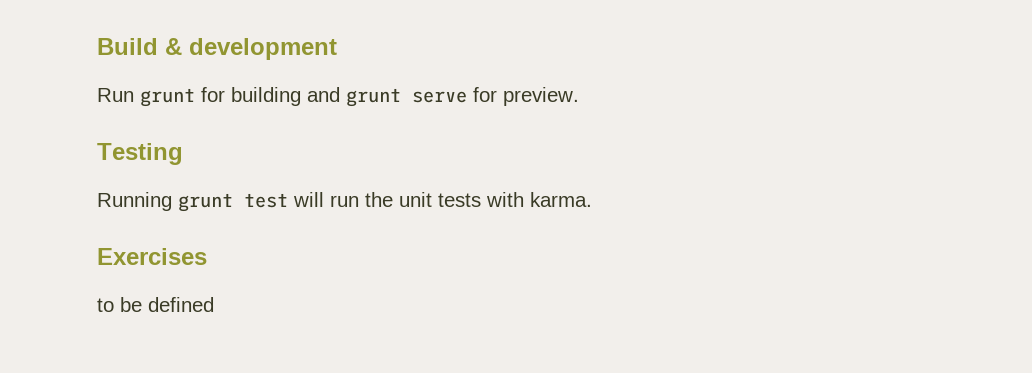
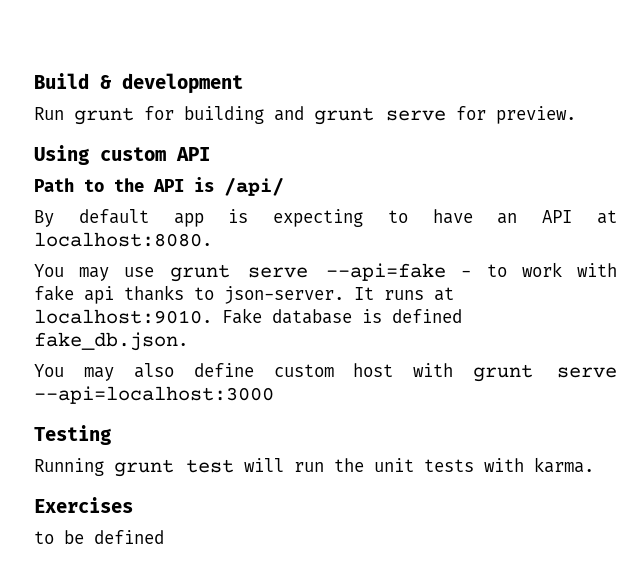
(579, 96) none -> [34,145,210,165] [34,177,284,196] [34,209,617,227] [34,232,212,247] [34,262,617,282] [34,285,454,304] [34,308,462,324] [34,332,188,351] [34,363,617,382] [34,386,274,404] // Using custom API // Path to the API is /api/ // By default app is expecting to have an API at localhost:8080. // You may use grunt serve --api=fake - to work with fake api thanks to json-server. It runs at localhost:9010. Fake database is defined fake_db.json. // You may also define custom host with grunt serve --api=localhost:3000

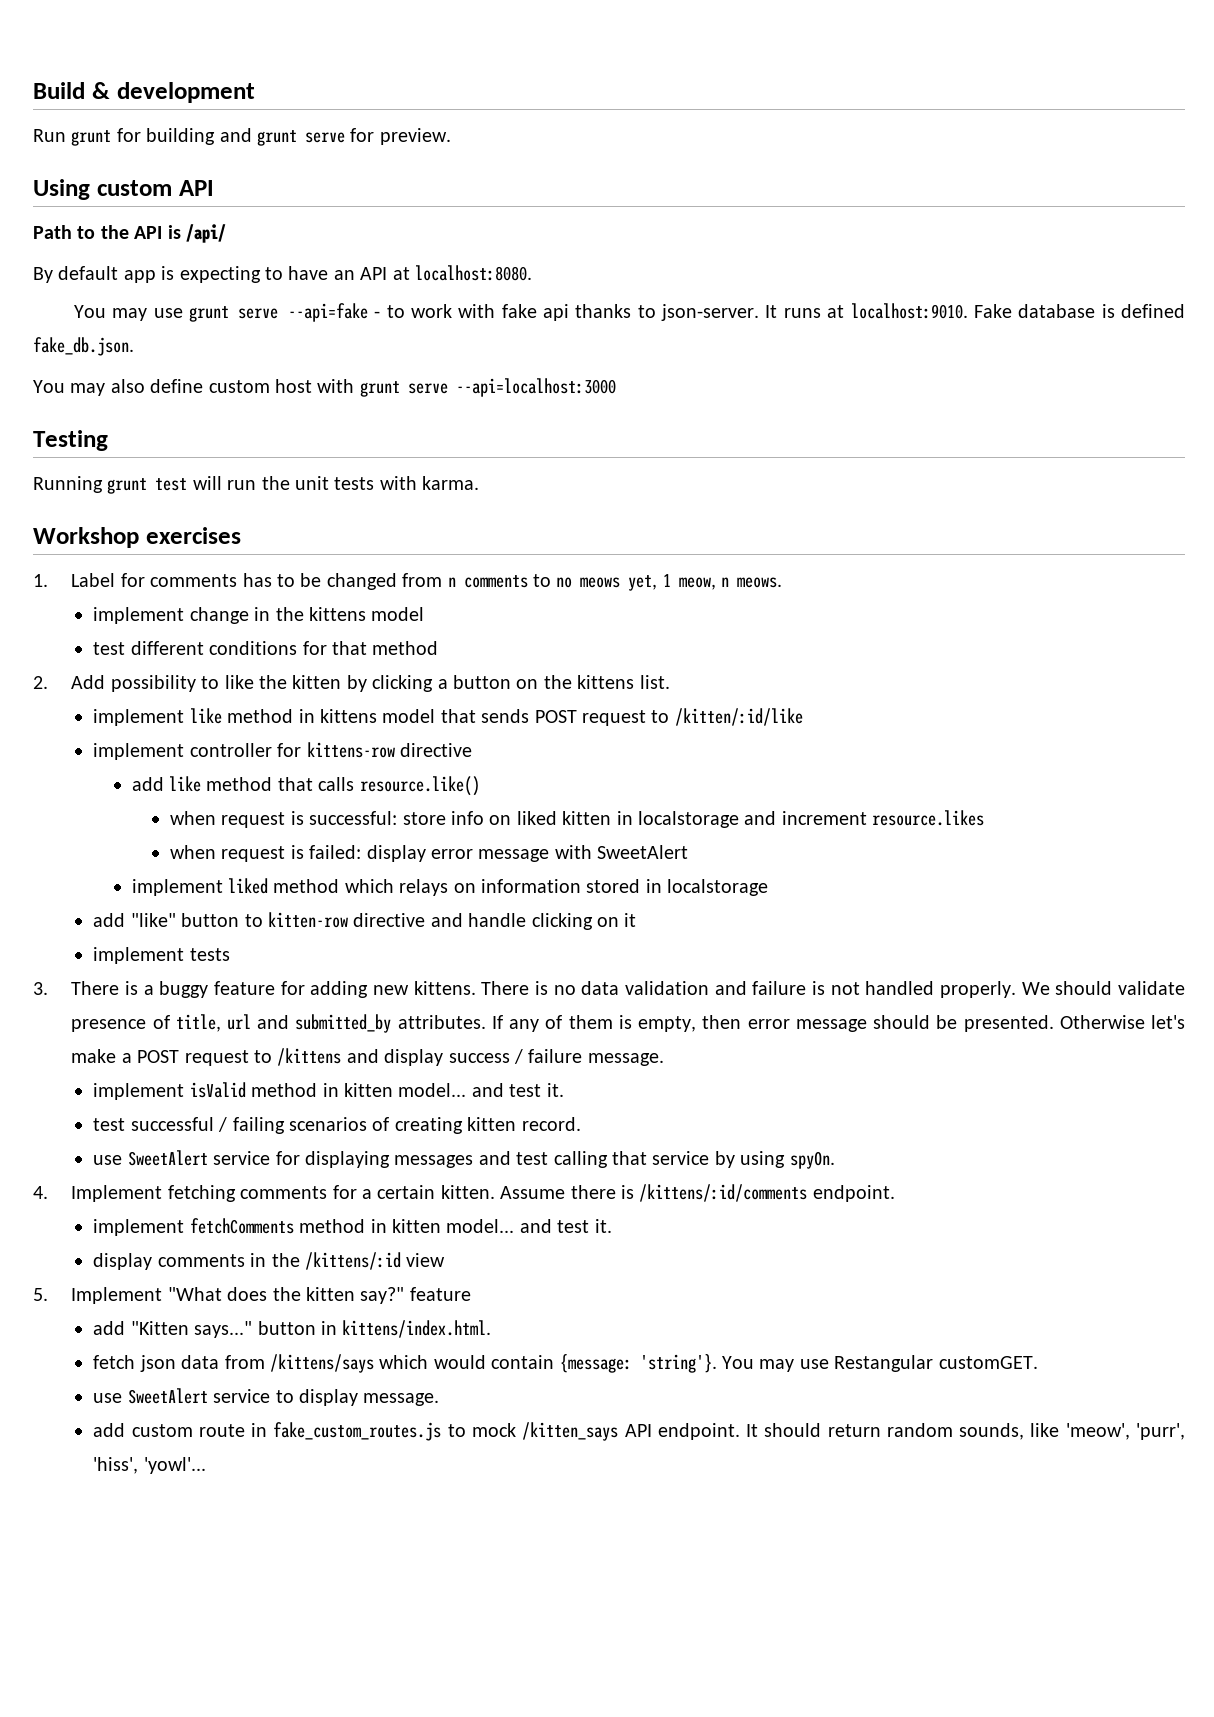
[34,497,133,513] [34,530,164,544] Exercises // to be defined -> [33,527,241,548] [33,573,783,591] [93,607,425,624] [93,641,439,655] [33,675,670,692] [93,708,803,726] [93,742,472,760] [131,776,480,796] [169,810,985,828] [169,845,689,862] [131,878,769,896] [93,912,637,930] [93,947,230,964] [33,981,1186,998] [71,1014,1186,1033] [71,1048,664,1066] [93,1082,564,1100] [93,1117,581,1134] [93,1150,835,1169] [33,1184,895,1202] [93,1218,612,1236] [93,1252,446,1270] [33,1287,471,1304] [93,1320,492,1338] [93,1354,1038,1373] [93,1388,440,1406] [93,1422,1185,1441] [93,1457,206,1474] Workshop exercises // 1. Label for comments has to be changed from n comments to no meows yet, 1 meow, n meows. // implement change in the kittens model // test different conditions for that method // 2. Add possibility to like the kitten by clicking a button on the kittens list. // implement like method in kittens model that sends POST request to /kitten/:id/like // implement controller for kittens-row directive // add like method that calls resource.like() // when request is successful: store info on liked kitten in localstorage and increment resource.likes // when request is failed: display error message with SweetAlert // implement liked method which relays on information stored in localstorage // add "like" button to kitten-row directive and handle clicking on it // implement tests // 3. There is a buggy feature for adding new kittens. There is no data validation and failure is not handled properly. We should validate presence of title, url and submitted_by attributes. If any of them is empty, then error message should be presented. Otherwise let's make a POST request to /kittens and display success / failure message. // implement isValid method in kitten model... and test it. // test successful / failing scenarios of creating kitten record. // use SweetAlert service for displaying messages and test calling that service by using spyOn. // 4. Implement fetching comments for a certain kitten. Assume there is /kittens/:id/comments endpoint. // implement fetchComments method in kitten model... and test it. // display comments in the /kittens/:id view // 5. Implement "What does the kitten say?" feature // add "Kitten says..." button in kittens/index.html. // fetch json data from /kittens/says which would contain {message: 'string'}. You may use Restangular customGET. // use SweetAlert service to display message. // add custom route in fake_custom_routes.js to mock /kitten_says API endpoint. It should return random sounds, like 'meow', 'purr', 'hiss', 'yowl'...

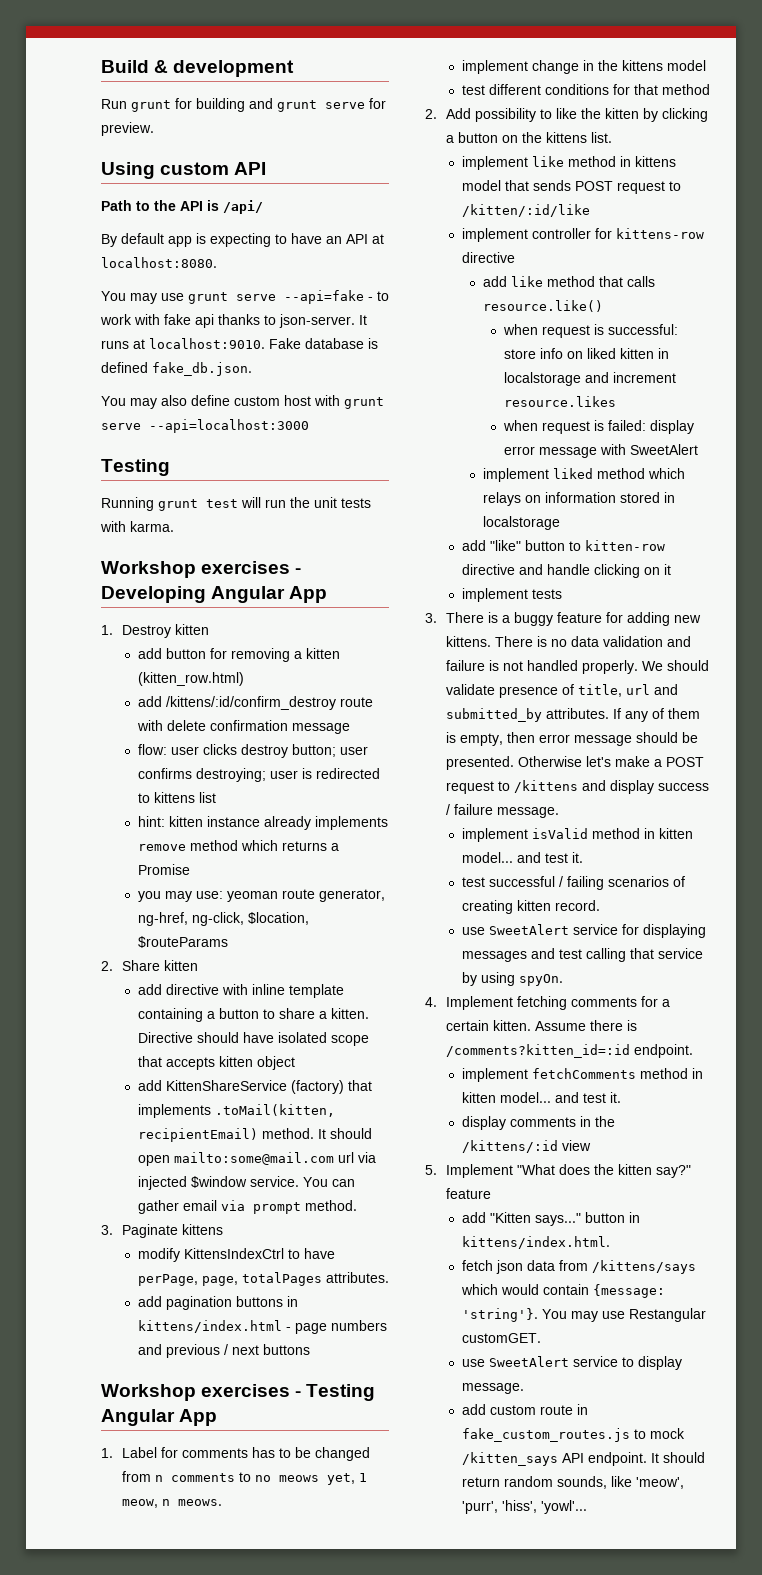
(241, 535) none -> [295,568,302,574] [101,586,328,603] [101,624,210,638] [137,648,340,662] [137,672,244,686] [137,696,373,710] [136,720,350,734] [137,744,368,758] [137,768,380,782] [137,792,216,803] [137,816,388,830] [137,840,339,851] [137,864,190,875] [137,889,385,902] [137,912,309,926] [137,936,228,948] [101,960,199,971] [137,984,344,998] [137,1008,369,1022] [137,1032,369,1046] [137,1056,295,1070] [137,1080,372,1094] [137,1104,335,1118] [137,1128,372,1142] [137,1152,376,1166] [137,1176,355,1190] [137,1200,357,1214] [101,1224,224,1238] [137,1248,335,1262] [137,1272,389,1286] [137,1296,298,1310] [137,1320,387,1334] [137,1344,310,1358] [101,1384,376,1401] [101,1409,218,1426] - Developing Angular App // 1. Destroy kitten // add button for removing a kitten (kitten_row.html) // add /kittens/:id/confirm_destroy route with delete confirmation message // flow: user clicks destroy button; user confirms destroying; user is redirected to kittens list // hint: kitten instance already implements remove method which returns a Promise // you may use: yeoman route generator, ng-href, ng-click, $location, $routeParams // 2. Share kitten // add directive with inline template containing a button to share a kitten. Directive should have isolated scope that accepts kitten object // add KittenShareService (factory) that implements .toMail(kitten, recipientEmail) method. It should open mailto:some@mail.com url via injected $window service. You can gather email via prompt method. // 3. Paginate kittens // modify KittensIndexCtrl to have perPage, page, totalPages attributes. // add pagination buttons in kittens/index.html - page numbers and previous / next buttons // Workshop exercises - Testing Angular App
[639,1184,808,1202] /kittens/:id/comments -> [446,1044,631,1058] /comments?kitten_id=:id

